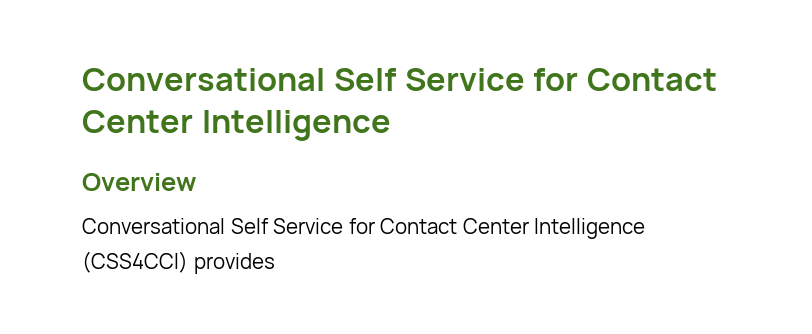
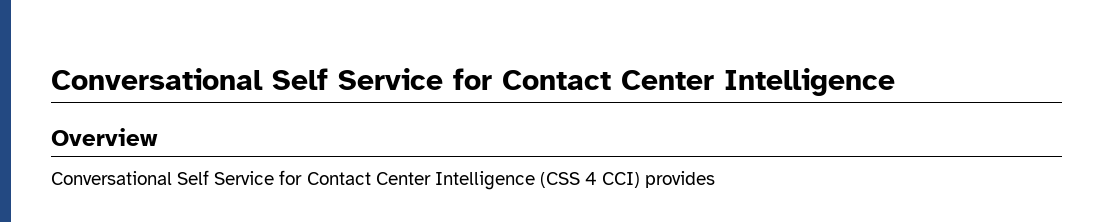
[82,251,188,273] (CSS4CCI) -> [539,172,641,188] (CSS 4 CCI)

